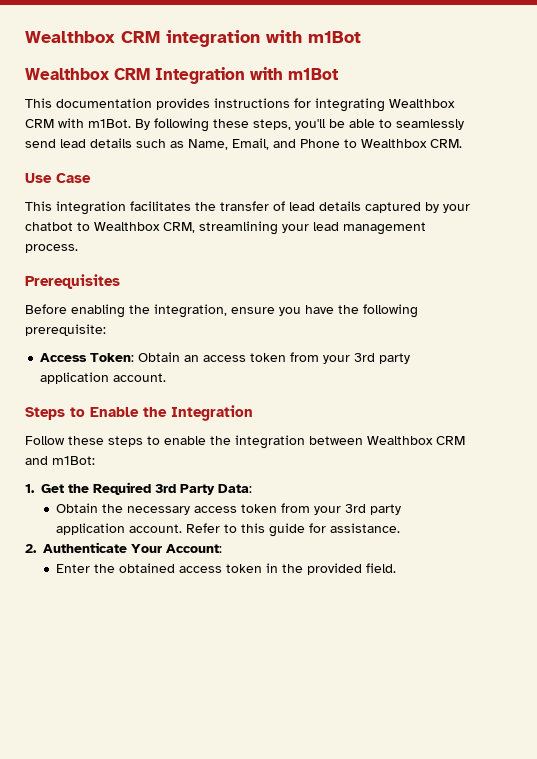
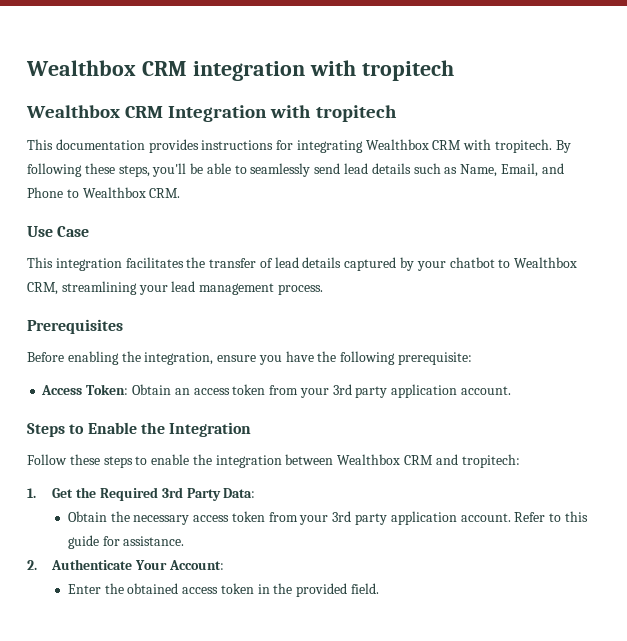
[308,31,361,43] m1Bot -> [361,60,454,81] tropitech
[288,68,339,80] m1Bot -> [315,105,397,122] tropitech
[88,119,131,128] m1Bot. -> [495,139,553,153] tropitech.
[52,456,95,465] m1Bot: -> [461,454,520,468] tropitech:

